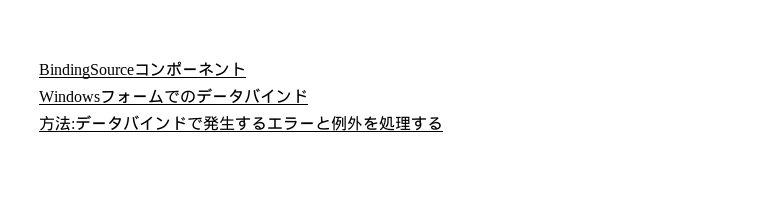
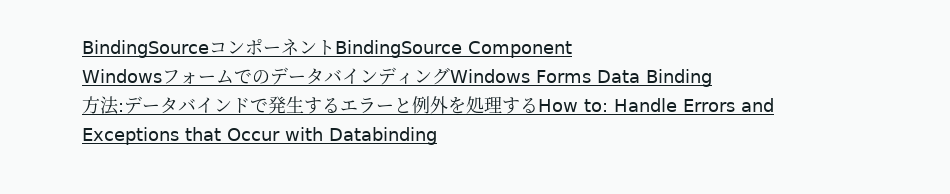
(246, 69) none -> [335,40,572,58] BindingSource Component
[292,89,308,103] ド -> [378,67,712,87] ディングWindows Forms Data Binding
(443, 123) none -> [538,98,774,112] [82,127,437,145] How to: Handle Errors and Exceptions that Occur with Databinding

